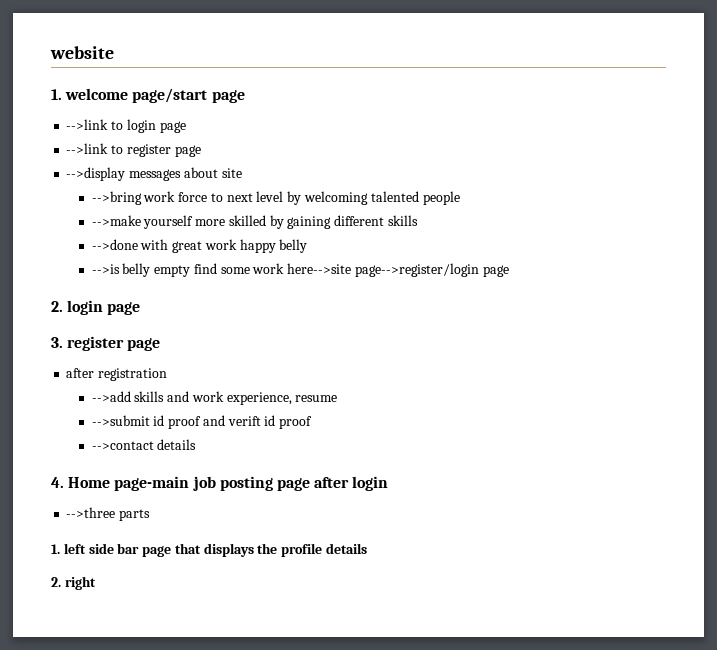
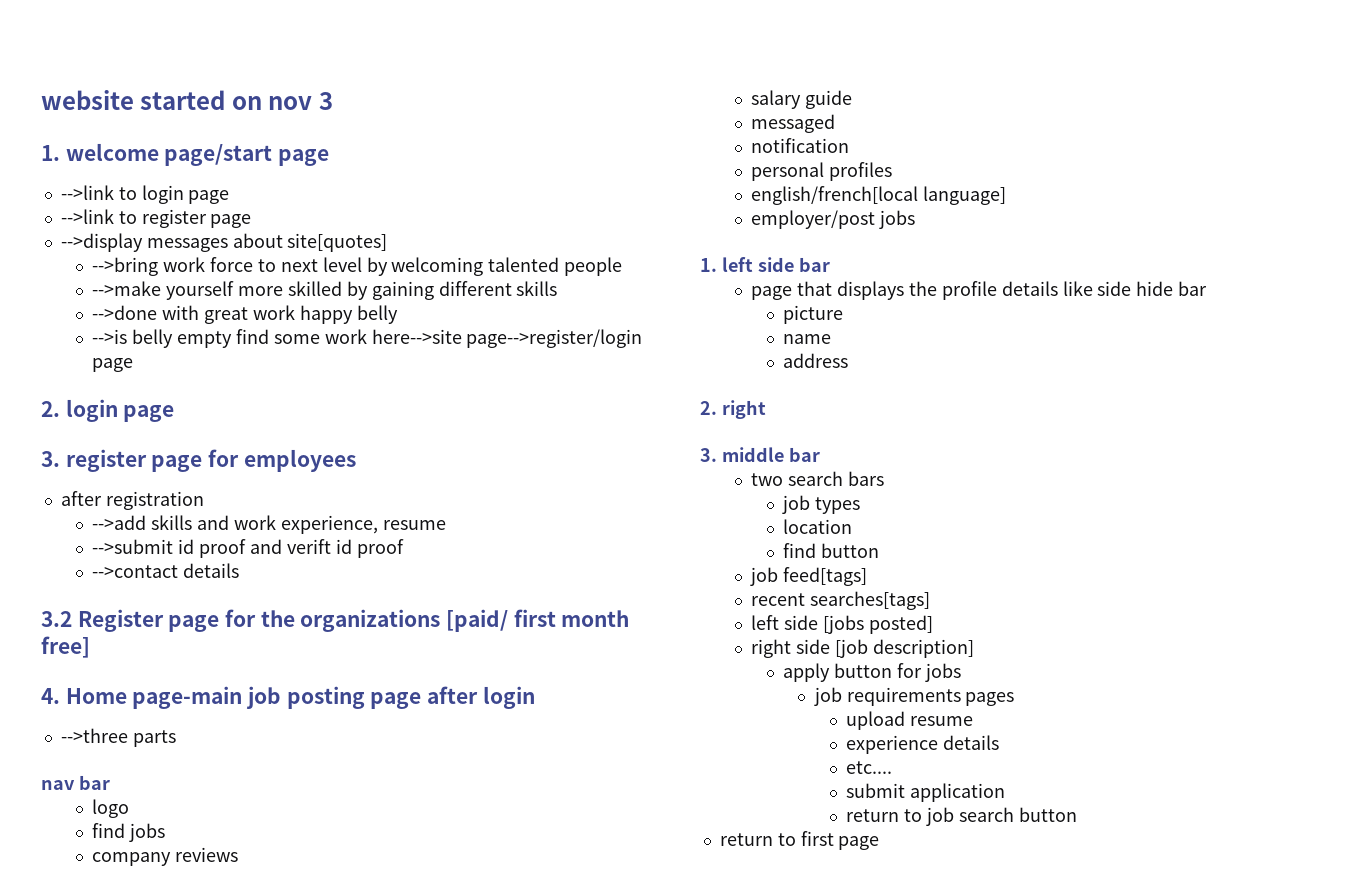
(114, 52) none -> [140,90,333,110] started on nov 3
[221,168,242,178] site -> [287,233,388,252] site[quotes]
(161, 344) none -> [208,449,356,472] for employees
(197, 444) none -> [41,609,630,632] [41,636,90,658] // 3.2 Register page for the organizations [paid/ first month free]
(151, 515) none -> [41,775,110,790] [92,799,130,818] [92,823,166,842] [92,847,239,866] [751,90,853,109] [751,114,836,133] [751,138,850,153] [751,162,893,181] [751,186,1007,205] [751,210,916,229] // nav bar // logo // find jobs // company reviews // salary guide // messaged // notification // personal profiles // english/french[local language] // employer/post jobs
(140, 548) none -> (830, 264) //
[51,576,96,590] // 2. right -> [1062,281,1208,296] [783,305,844,324] [783,334,832,344] [783,353,849,368] [700,400,766,419] [700,447,820,462] [751,471,885,486] [782,495,860,514] [783,519,853,534] [783,543,879,558] [750,567,868,586] [751,591,931,610] [751,615,933,634] [751,639,974,658] [783,663,961,682] [813,687,1015,706] [846,711,974,730] [846,735,1000,754] [846,761,893,774] [846,783,1006,802] [846,807,1077,826] [719,831,880,850] like side hide bar // picture // name // address // 2. right // 3. middle bar // two search bars // job types // location // find button // job feed[tags] // recent searches[tags] // left side [jobs posted] // right side [job description] // apply button for jobs // job requirements pages // upload resume // experience details // etc.... // submit application // return to job search button // return to first page

